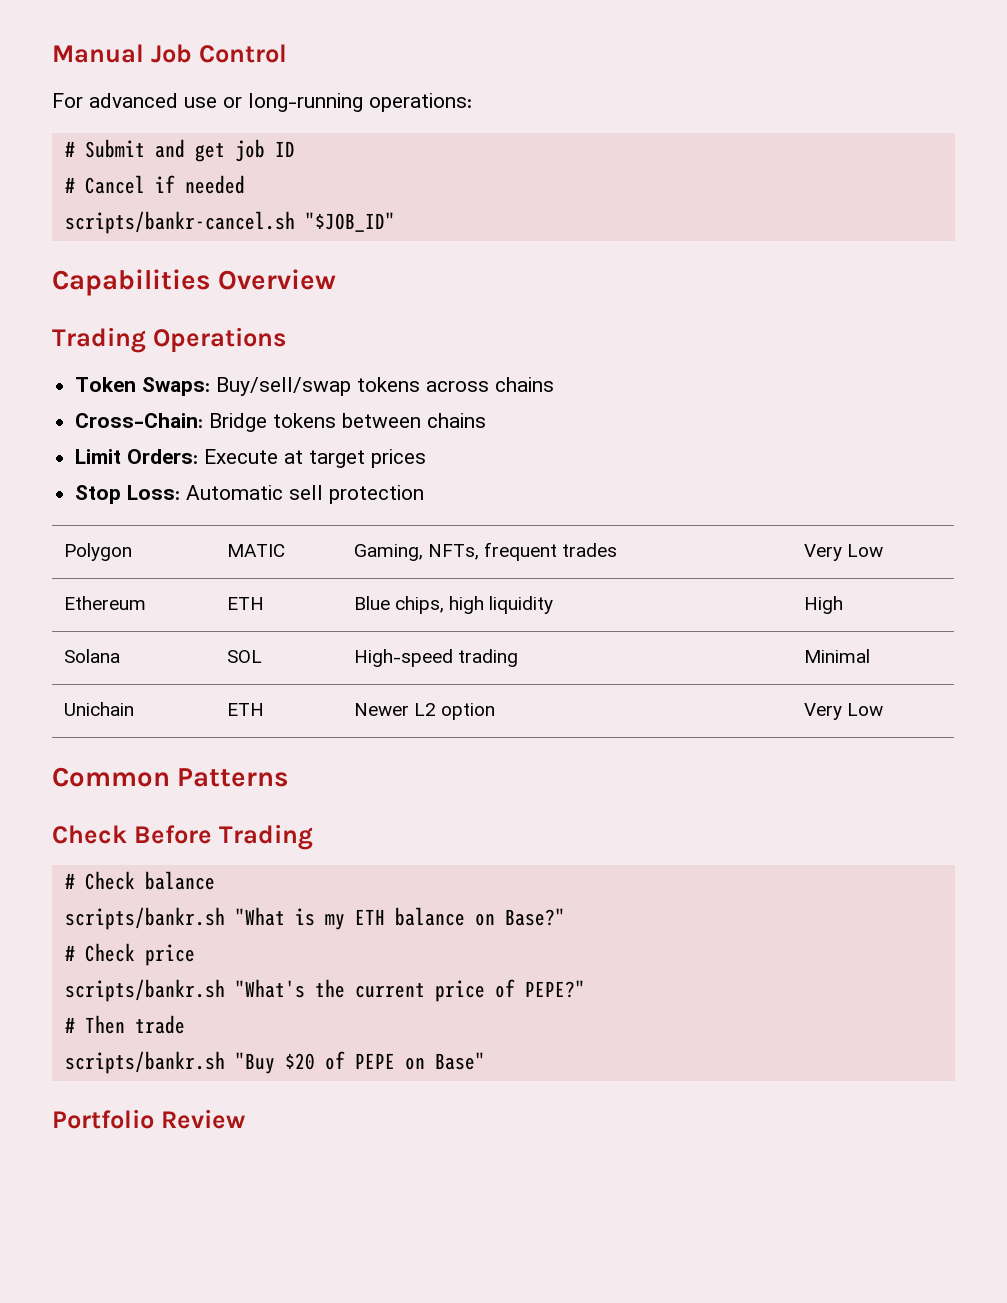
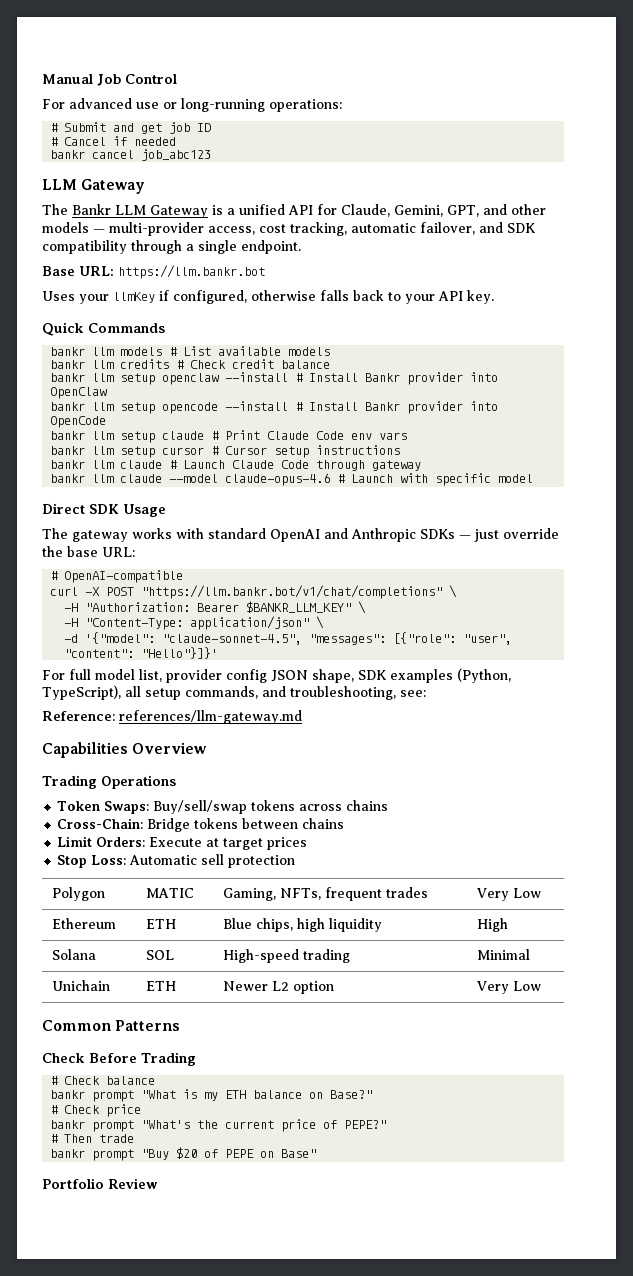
[64,211,395,234] scripts/bankr-cancel.sh "$JOB_ID" -> [50,149,212,161] [42,179,146,194] [42,204,546,218] [42,222,536,236] [42,240,301,254] [42,265,265,279] [42,290,494,304] [42,322,165,336] [50,346,331,356] [50,359,331,369] [50,372,499,385] [50,387,108,399] [50,401,499,414] [50,416,107,428] [50,430,408,443] [50,445,401,458] [50,460,422,471] [50,473,534,486] [42,503,166,517] [42,528,559,542] [42,546,135,557] [50,570,184,583] [50,585,458,599] [64,601,367,614] [64,616,325,630] [64,632,513,645] [64,647,219,659] [42,668,511,683] [42,685,426,700] [42,710,302,724] bankr cancel job_abc123 // LLM Gateway // The Bankr LLM Gateway is a unified API for Claude, Gemini, GPT, and other models — multi-provider access, cost tracking, automatic failover, and SDK compatibility through a single endpoint. // Base URL: https://llm.bankr.bot // Uses your llmKey if configured, otherwise falls back to your API key. // Quick Commands // bankr llm models # List available models // bankr llm credits # Check credit balance // bankr llm setup openclaw --install # Install Bankr provider into OpenClaw // bankr llm setup opencode --install # Install Bankr provider into OpenCode // bankr llm setup claude # Print Claude Code env vars // bankr llm setup cursor # Cursor setup instructions // bankr llm claude # Launch Claude Code through gateway // bankr llm claude --model claude-opus-4.6 # Launch with specific model // Direct SDK Usage // The gateway works with standard OpenAI and Anthropic SDKs — just override the base URL: // # OpenAI-compatible // curl -X POST "https://llm.bankr.bot/v1/chat/completions" \ // -H "Authorization: Bearer $BANKR_LLM_KEY" \ // -H "Content-Type: application/json" \ // -d '{"model": "claude-sonnet-4.5", "messages": [{"role": "user", "content": "Hello"}]}' // For full model list, provider config JSON shape, SDK examples (Python, TypeScript), all setup commands, and troubleshooting, see: // Reference: references/llm-gateway.md
[64,907,225,930] scripts/bankr.sh -> [50,1090,135,1102] bankr prompt
[64,979,225,1002] scripts/bankr.sh -> [50,1120,135,1132] bankr prompt
[64,1051,225,1074] scripts/bankr.sh -> [50,1149,135,1161] bankr prompt

